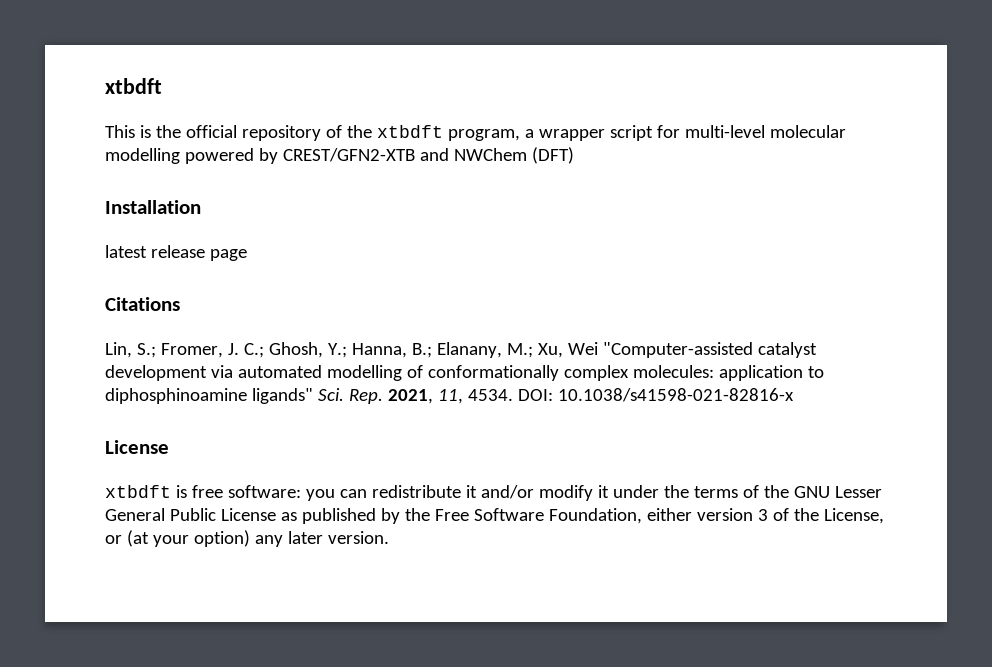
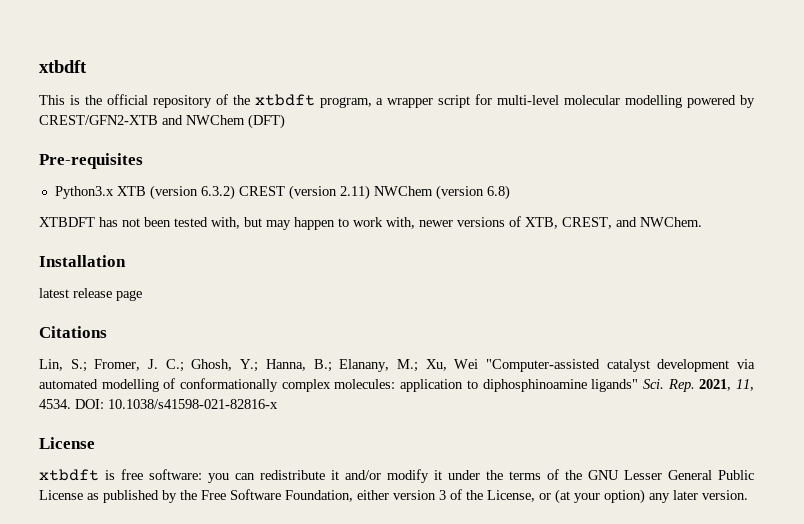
(574, 155) none -> [39,153,143,169] [54,185,510,200] [39,216,702,230] // Pre-requisites // Python3.x XTB (version 6.3.2) CREST (version 2.11) NWChem (version 6.8) // XTBDFT has not been tested with, but may happen to work with, newer versions of XTB, CREST, and NWChem.

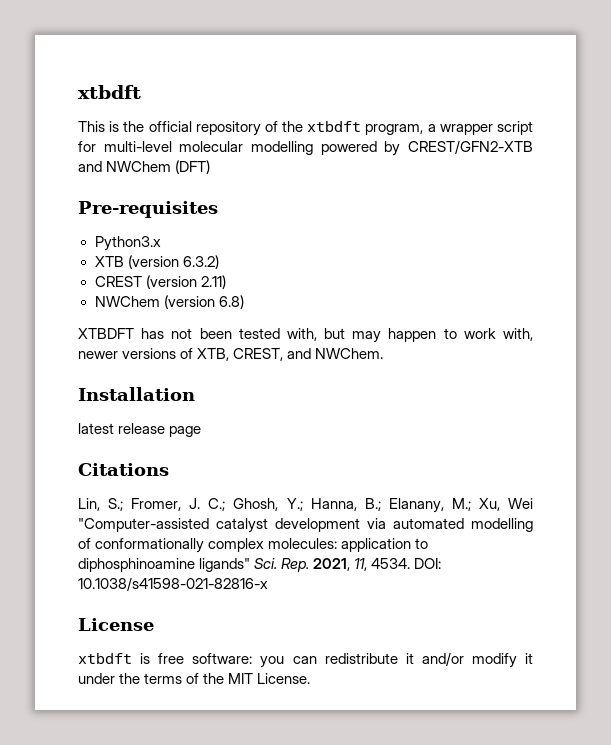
(114, 192) none -> (161, 243) //
(235, 192) none -> (219, 262) //
(370, 192) none -> (226, 282) //
[588,470,754,480] [39,489,748,504] GNU Lesser General Public License as published by the Free Software Foundation, either version 3 of the License, or (at your option) any later version. -> [228,673,311,684] MIT License.

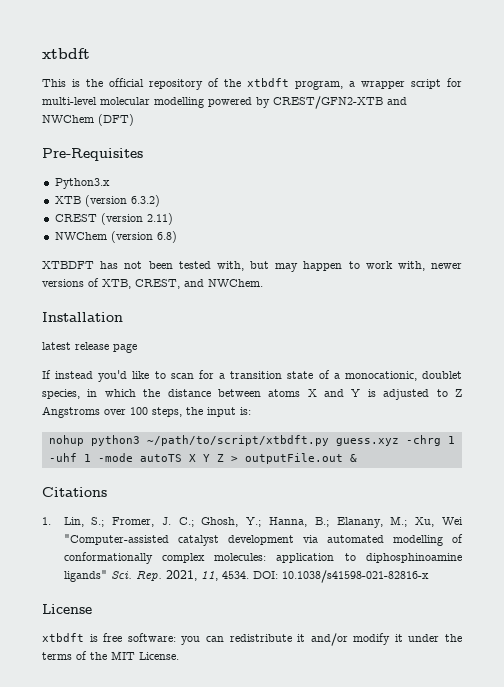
[78,201,218,218] Pre-requisites -> [42,148,143,161] Pre-Requisites
(202, 431) none -> [42,370,462,382] [42,389,462,400] [42,406,251,418] [48,435,455,446] [48,453,357,464] // If instead you'd like to scan for a transition state of a monocationic, doublet species, in which the distance between atoms X and Y is adjusted to Z Angstroms over 100 steps, the input is: // nohup python3 ~/path/to/script/xtbdft.py guess.xyz -chrg 1 -uhf 1 -mode autoTS X Y Z > outputFile.out &
(169, 469) none -> [42,517,51,525] 1.

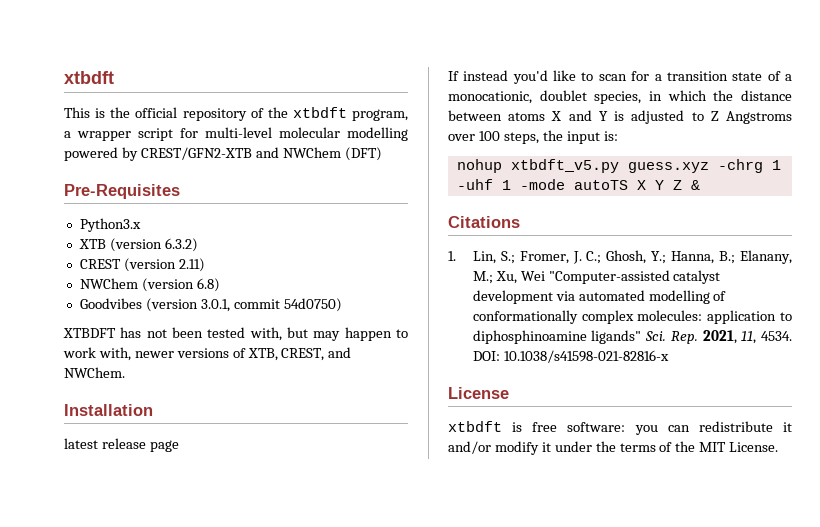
(177, 237) none -> [79,298,342,312] // Goodvibes (version 3.0.1, commit 54d0750)
[90,435,329,446] python3 ~/path/to/script/xtbdft.py -> [510,159,619,173] xtbdft_v5.py
[230,453,343,464] > outputFile.out -> (682, 185) none

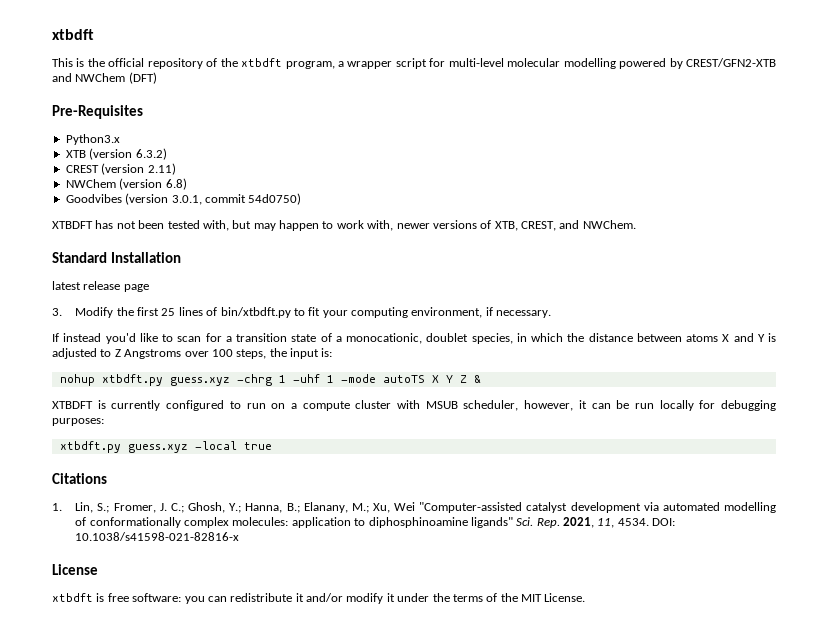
(125, 372) none -> [52,252,107,263] Standard
(179, 446) none -> [52,307,552,318] // 3. Modify the first 25 lines of bin/xtbdft.py to fit your computing environment, if necessary.
[510,159,619,173] xtbdft_v5.py -> [101,374,163,386] xtbdft.py
(700, 185) none -> [52,400,777,411] [52,418,104,426] [59,441,272,453] // XTBDFT is currently configured to run on a compute cluster with MSUB scheduler, however, it can be run locally for debugging purposes: // xtbdft.py guess.xyz -local true

